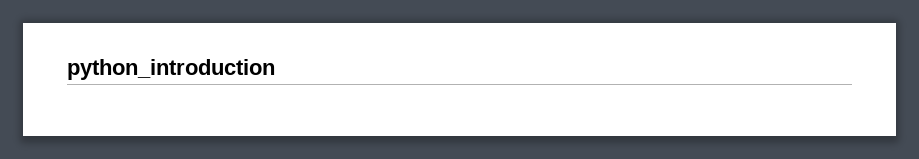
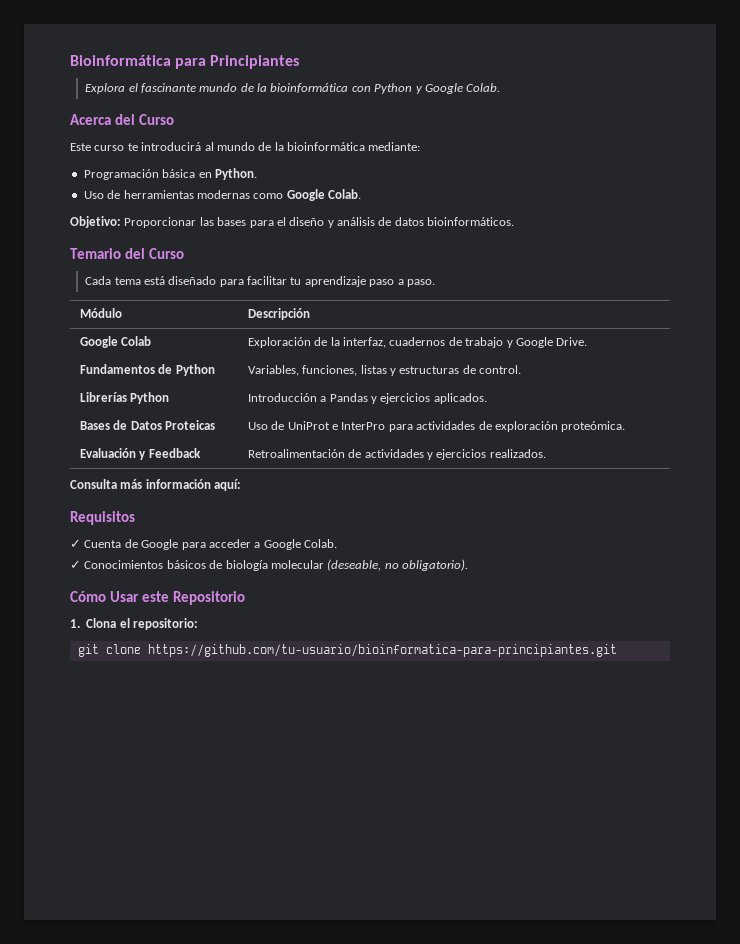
[67,59,275,80] python_introduction -> [70,55,300,69] [85,83,501,94] [70,114,174,125] [70,142,421,151] [83,168,257,180] [83,189,361,201] [70,216,515,228] [70,248,184,259] [85,276,435,287] [79,308,122,318] [247,308,310,320] [79,336,152,348] [247,337,588,348] [79,364,215,376] [247,365,522,376] [79,392,170,404] [247,393,487,404] [79,420,216,430] [247,421,626,432] [79,448,201,460] [247,449,546,460] [70,479,242,491] [70,511,135,525] [70,539,337,550] [70,559,468,571] [70,591,245,605] [70,618,198,630] [77,644,617,657] Bioinformática para Principiantes // Explora el fascinante mundo de la bioinformática con Python y Google Colab. // Acerca del Curso // Este curso te introducirá al mundo de la bioinformática mediante: // Programación básica en Python. // Uso de herramientas modernas como Google Colab. // Objetivo: Proporcionar las bases para el diseño y análisis de datos bioinformáticos. // Temario del Curso // Cada tema está diseñado para facilitar tu aprendizaje paso a paso. // Módulo | Descripción // Google Colab | Exploración de la interfaz, cuadernos de trabajo y Google Drive. // Fundamentos de Python | Variables, funciones, listas y estructuras de control. // Librerías Python | Introducción a Pandas y ejercicios aplicados. // Bases de Datos Proteicas | Uso de UniProt e InterPro para actividades de exploración proteómica. // Evaluación y Feedback | Retroalimentación de actividades y ejercicios realizados. // Consulta más información aquí: // Requisitos // ✓ Cuenta de Google para acceder a Google Colab. // ✓ Conocimientos básicos de biología molecular (deseable, no obligatorio). // Cómo Usar este Repositorio // 1. Clona el repositorio: // git clone https://github.com/tu-usuario/bioinformatica-para-principiantes.git

